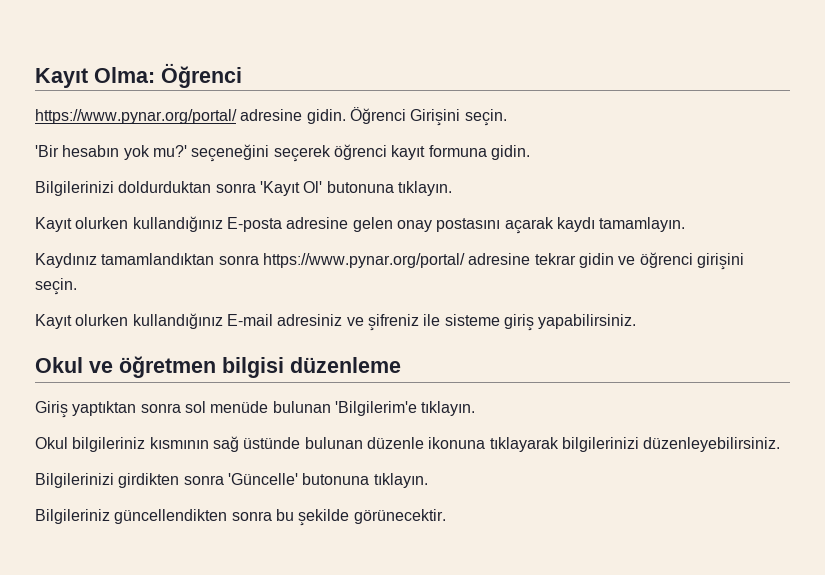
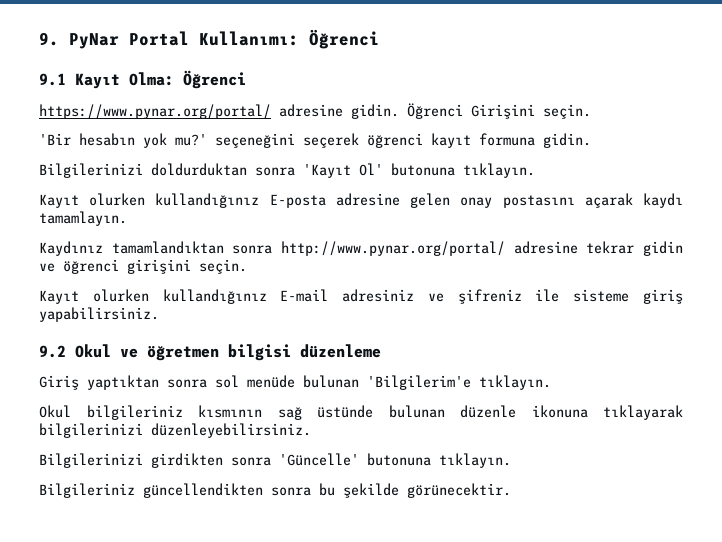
(35, 78) none -> [39,29,379,49] [39,73,66,86] 9. PyNar Portal Kullanımı: Öğrenci // 9.1
[262,253,465,268] https://www.pynar.org/portal/ -> [281,241,505,256] http://www.pynar.org/portal/
(637, 321) none -> [39,345,66,358] 9.2

